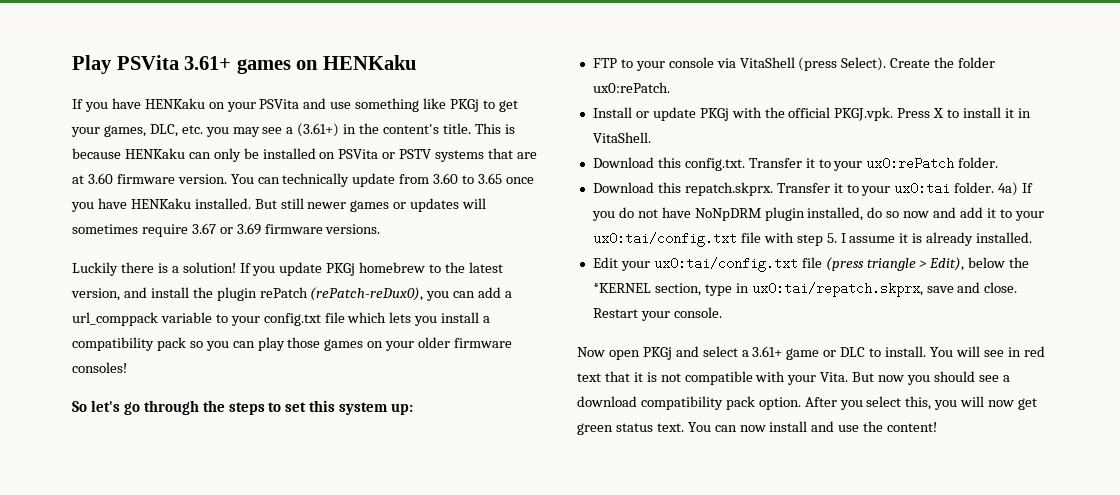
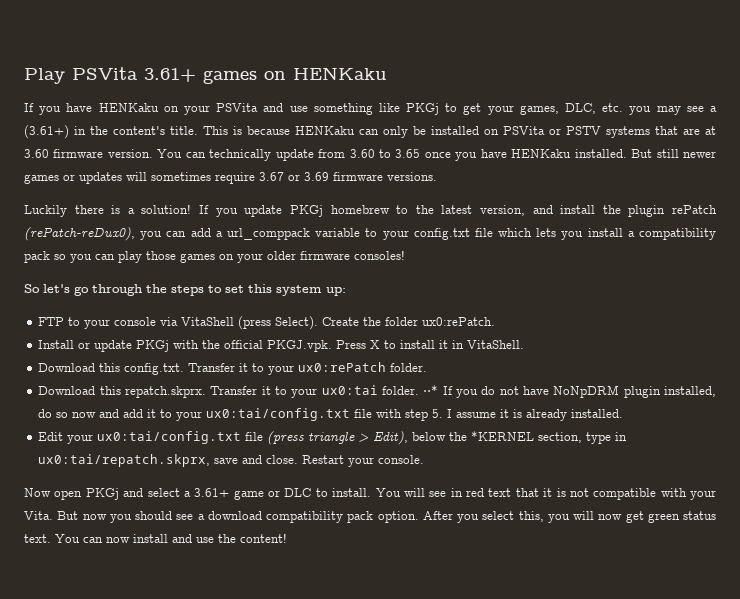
[998,182,1019,196] 4a) -> [423,385,439,395] ⋅⋅*

